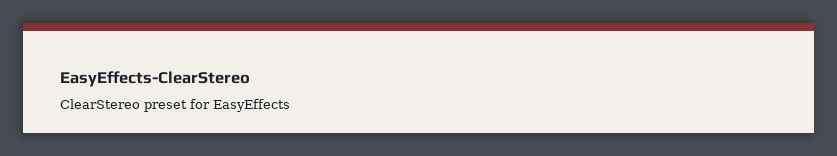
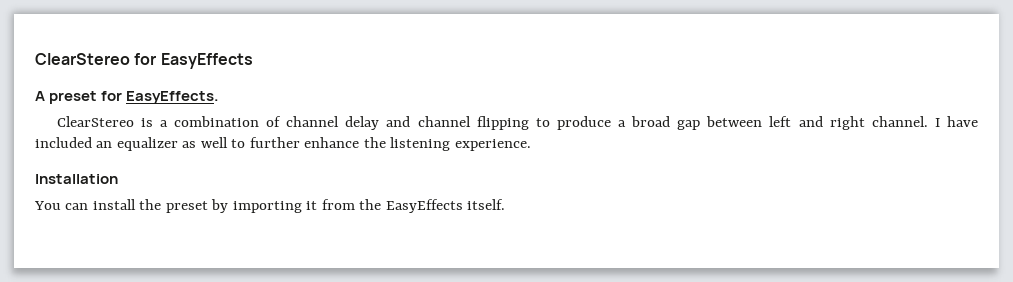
[60,71,250,87] [60,99,290,112] EasyEffects-ClearStereo // ClearStereo preset for EasyEffects -> [35,53,253,69] [35,91,220,104] [56,116,979,130] [35,137,531,151] [35,174,118,184] [34,199,506,213] ClearStereo for EasyEffects // A preset for EasyEffects. // ClearStereo is a combination of channel delay and channel flipping to produce a broad gap between left and right channel. I have included an equalizer as well to further enhance the listening experience. // Installation // You can install the preset by importing it from the EasyEffects itself.

